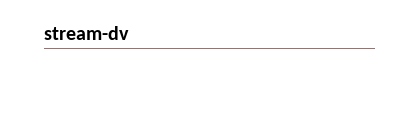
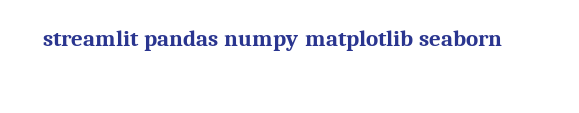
[44,26,129,40] stream-dv -> [43,30,502,51] streamlit pandas numpy matplotlib seaborn

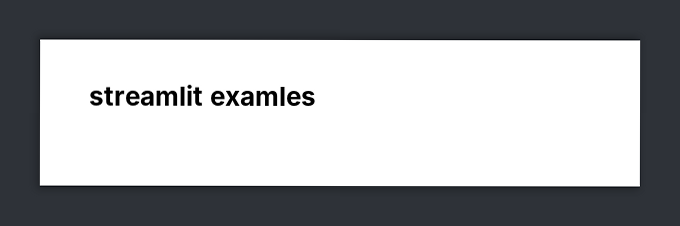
[144,30,502,51] pandas numpy matplotlib seaborn -> [210,86,318,106] examles

